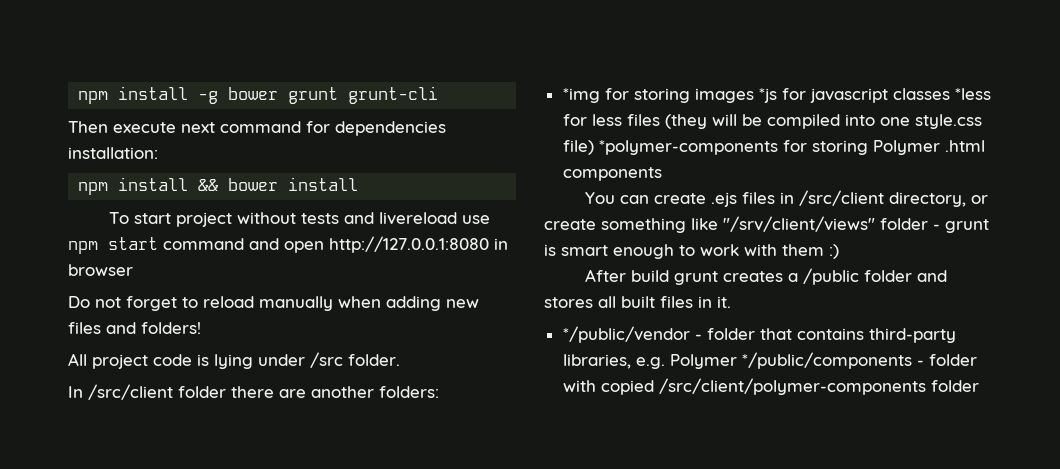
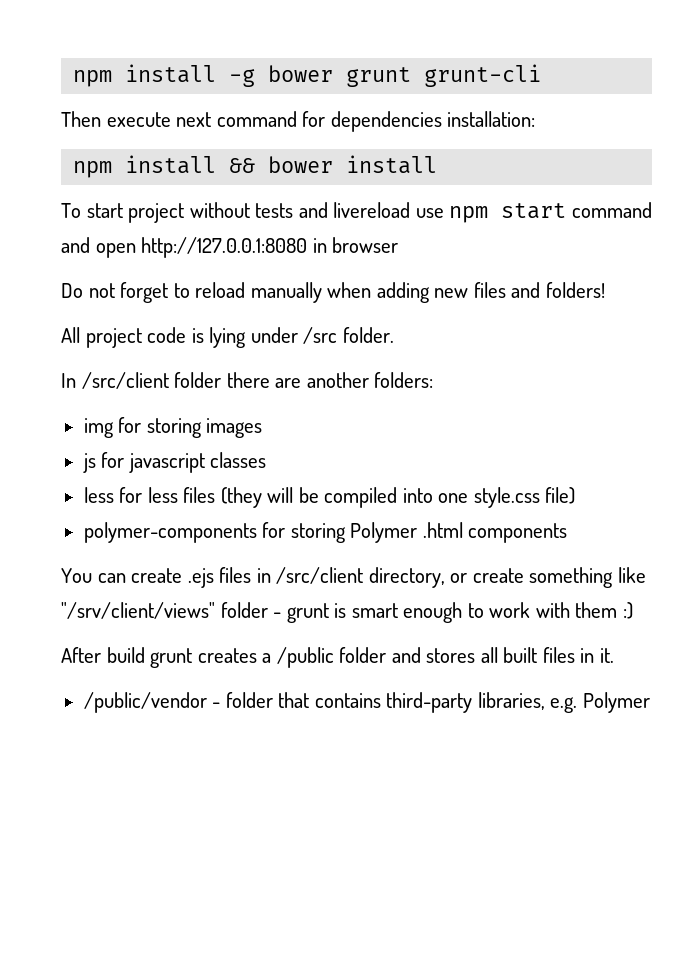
[562,88,600,103] *img -> [83,418,114,438] img
[758,88,777,103] *js -> [82,453,96,473] // js
[954,88,991,100] *less -> [83,487,114,503] // less
[598,140,778,155] *polymer-components -> [83,522,257,543] // polymer-components
[562,326,690,343] */public/vendor -> [83,692,207,713] /public/vendor
[741,352,977,369] [562,378,979,395] */public/components - folder with copied /src/client/polymer-components folder -> (650, 702) none

